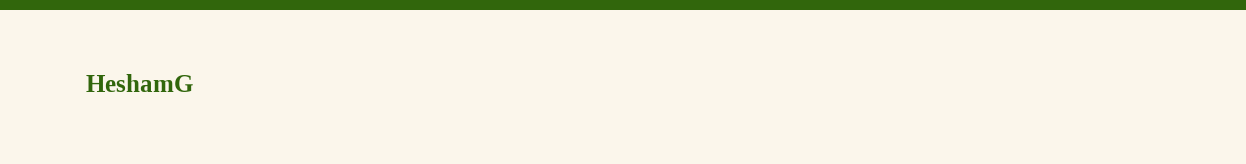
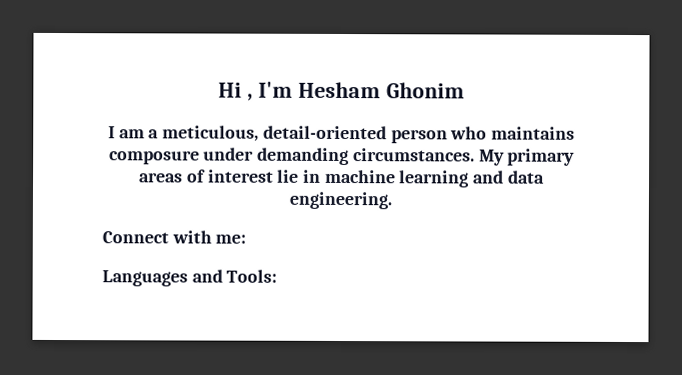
[86,74,193,92] HeshamG -> [218,81,465,101] [107,125,576,144] [108,147,576,166] [139,169,545,188] [289,191,392,210] [102,230,247,244] [102,269,278,287] Hi , I'm Hesham Ghonim // I am a meticulous, detail-oriented person who maintains composure under demanding circumstances. My primary areas of interest lie in machine learning and data engineering. // Connect with me: // Languages and Tools:

